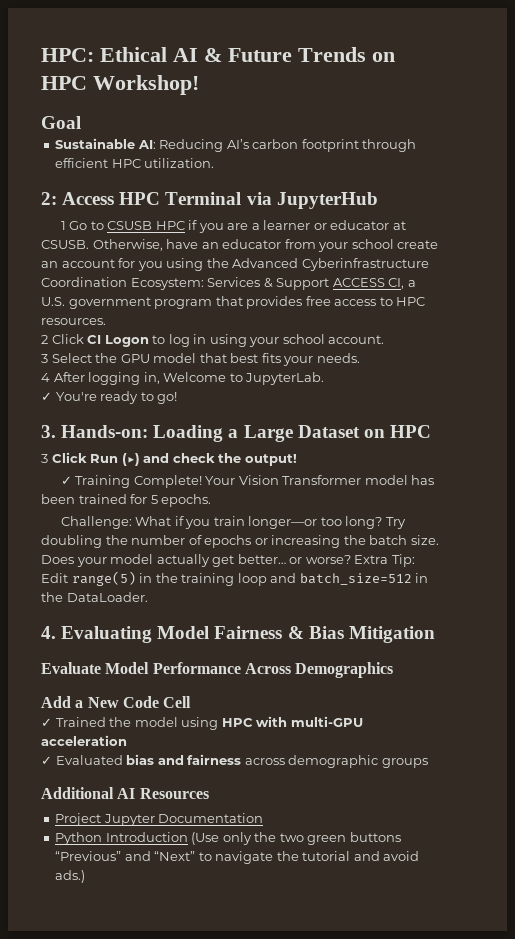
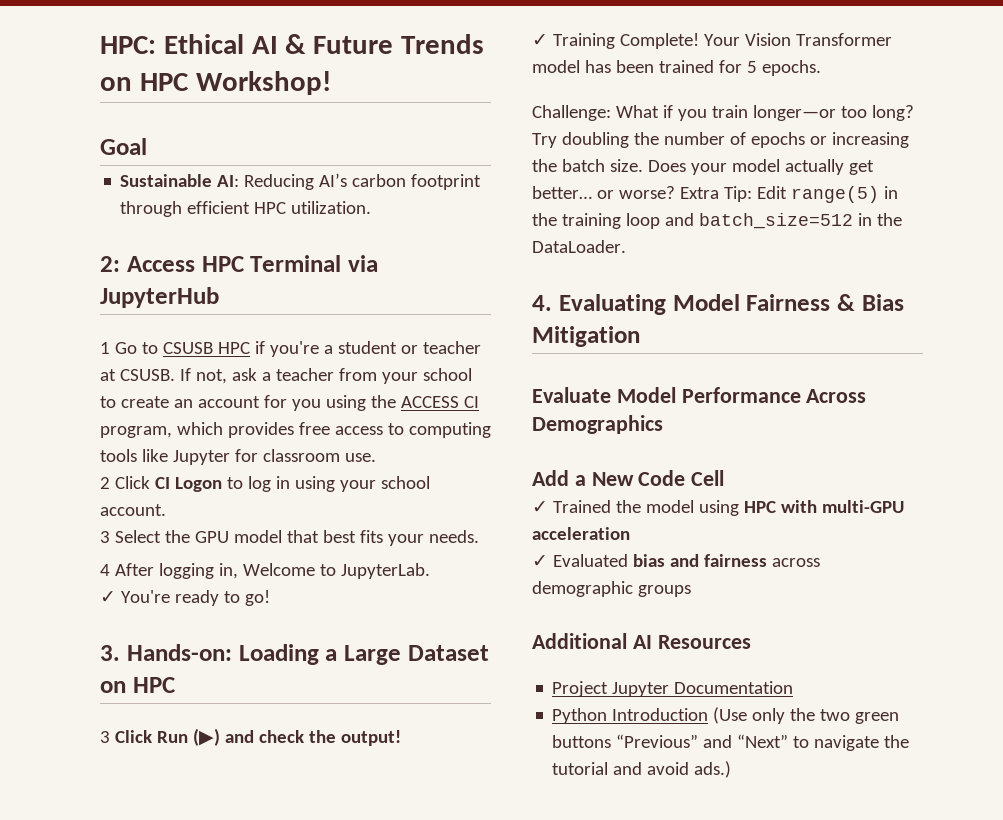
[198,220,406,233] [41,239,282,251] you are a learner or educator at CSUSB. Otherwise, have an educator -> [269,341,481,357] [100,368,334,384] you're a student or teacher at CSUSB. If not, ask a teacher
(394, 244) none -> [100,396,116,408] to
[232,258,429,271] [41,277,416,290] [41,296,426,309] [41,318,106,325] Advanced Cyberinfrastructure Coordination Ecosystem: Services & Support ACCESS CI, a U.S. government program that provides free access to HPC resources. -> [400,396,479,408] [100,422,491,438] [100,449,376,465] ACCESS CI program, which provides free access to computing tools like Jupyter for classroom use.

